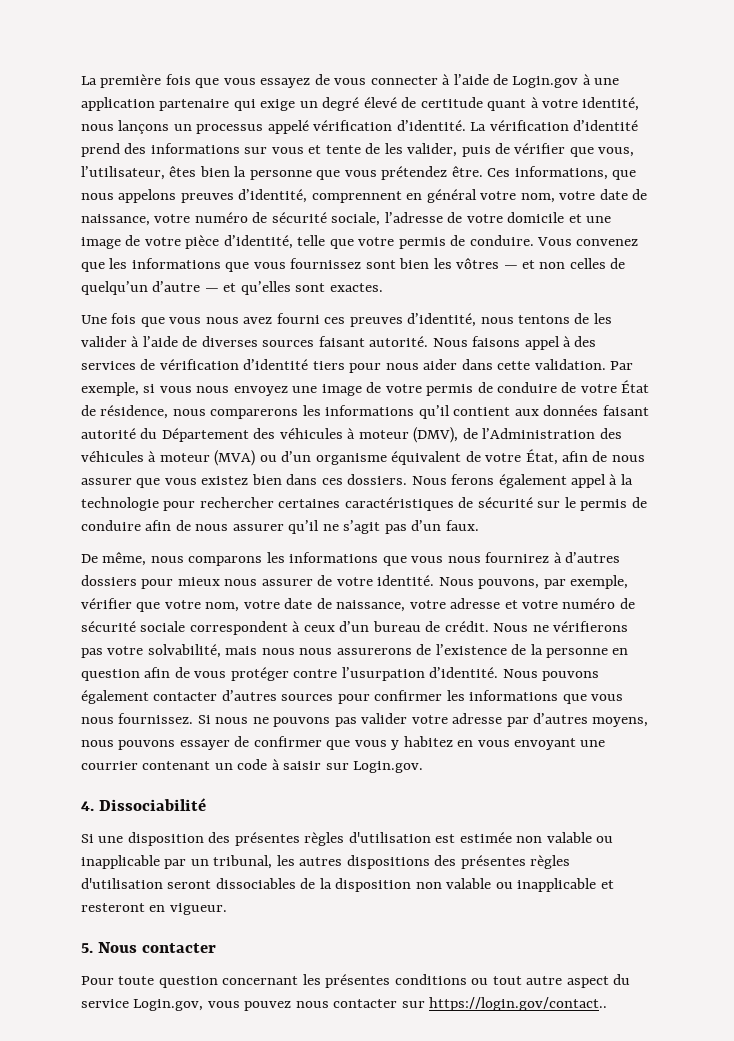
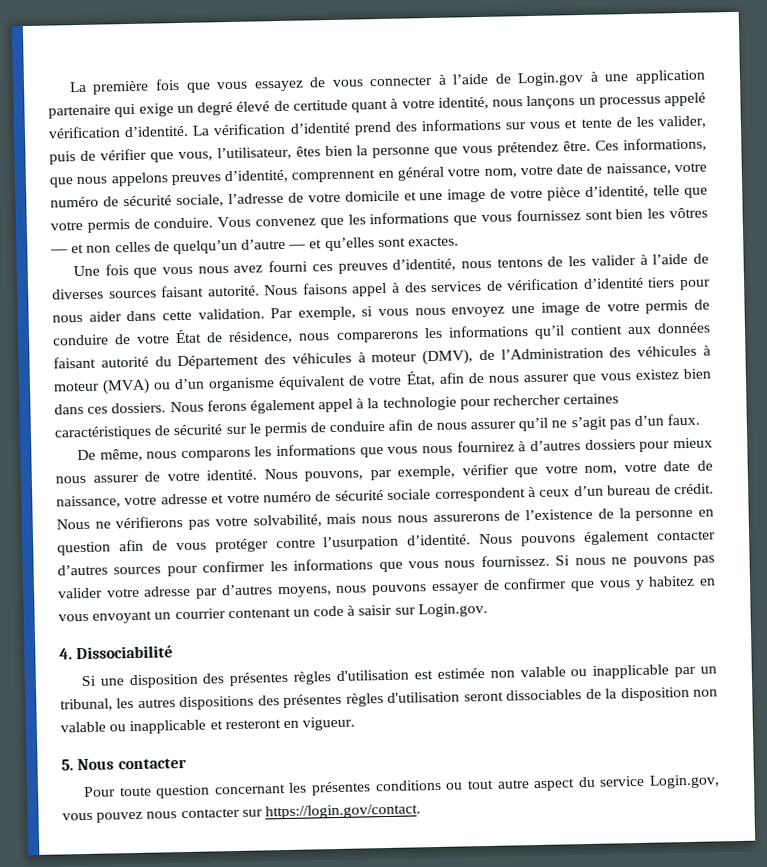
[580,740,606,747] une -> [154,612,172,620] un
[429,997,608,1011] https://login.gov/contact.. -> [264,803,421,820] https://login.gov/contact.

